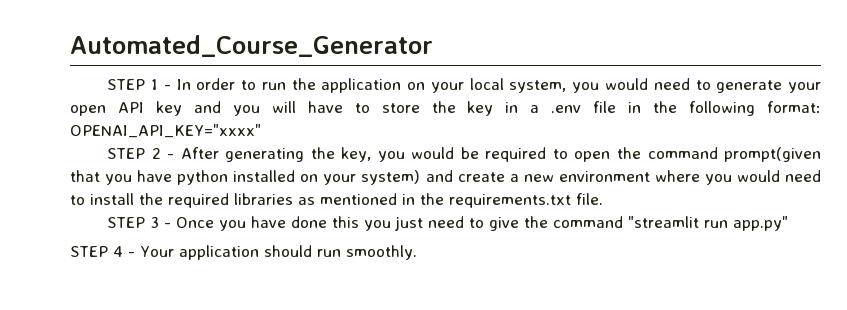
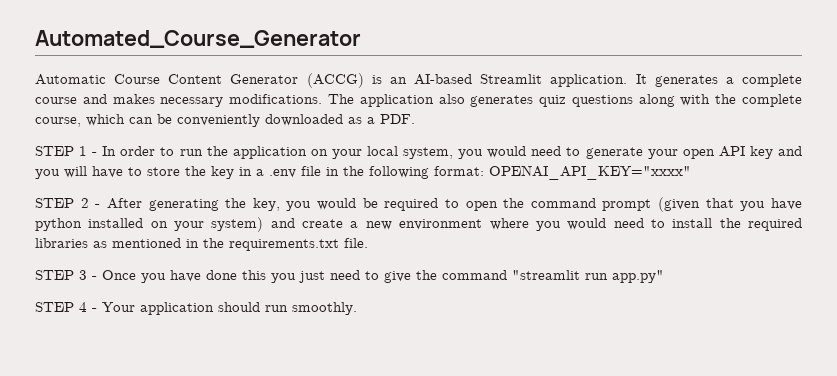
(433, 46) none -> [35,73,802,88] [35,94,803,107] [35,114,415,127] // Automatic Course Content Generator (ACCG) is an AI-based Streamlit application. It generates a complete course and makes necessary modifications. The application also generates quiz questions along with the complete course, which can be conveniently downloaded as a PDF.
[724,147,821,162] prompt(given -> [602,197,701,212] prompt (given

